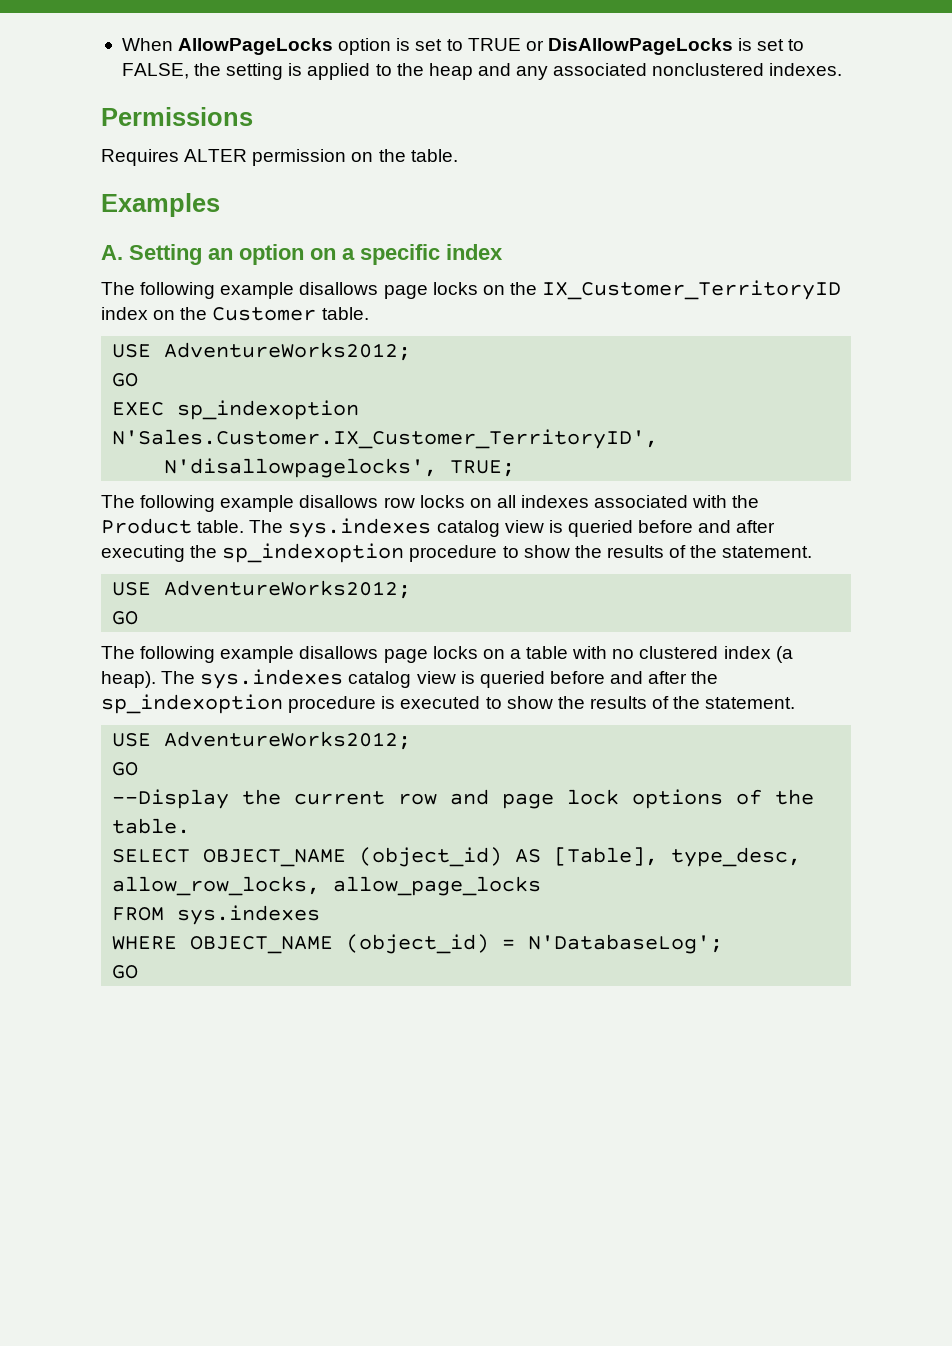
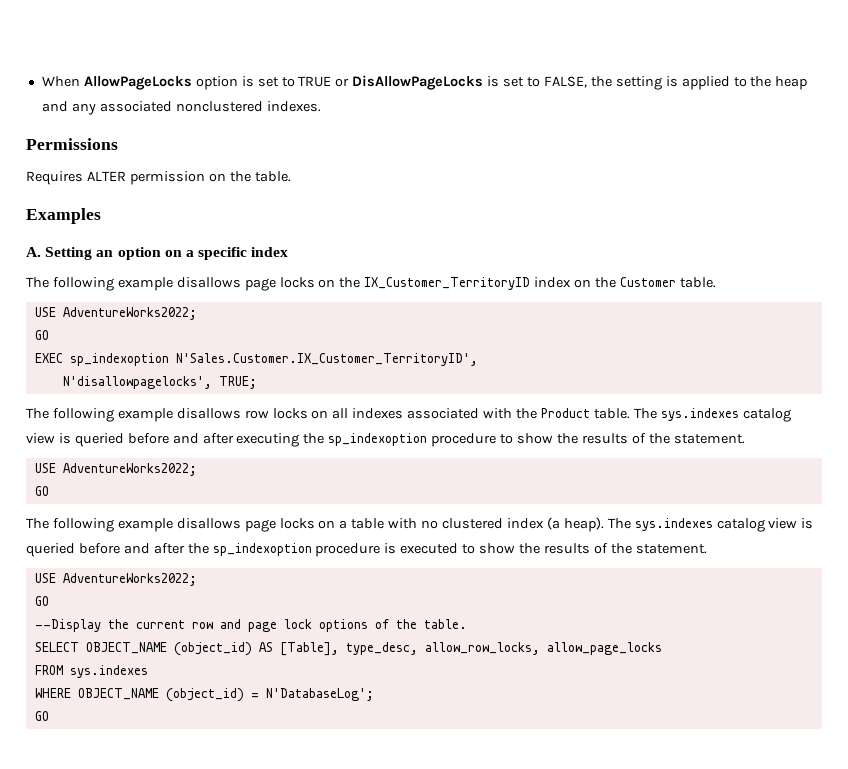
[164,342,412,361] AdventureWorks2012; -> [62,307,197,320] AdventureWorks2022;
[164,580,412,599] AdventureWorks2012; -> [62,463,197,476] AdventureWorks2022;
[164,731,412,750] AdventureWorks2012; -> [62,573,197,586] AdventureWorks2022;

